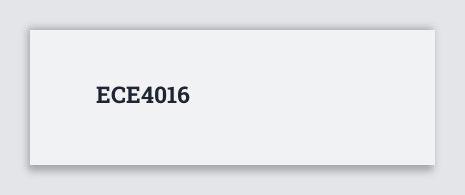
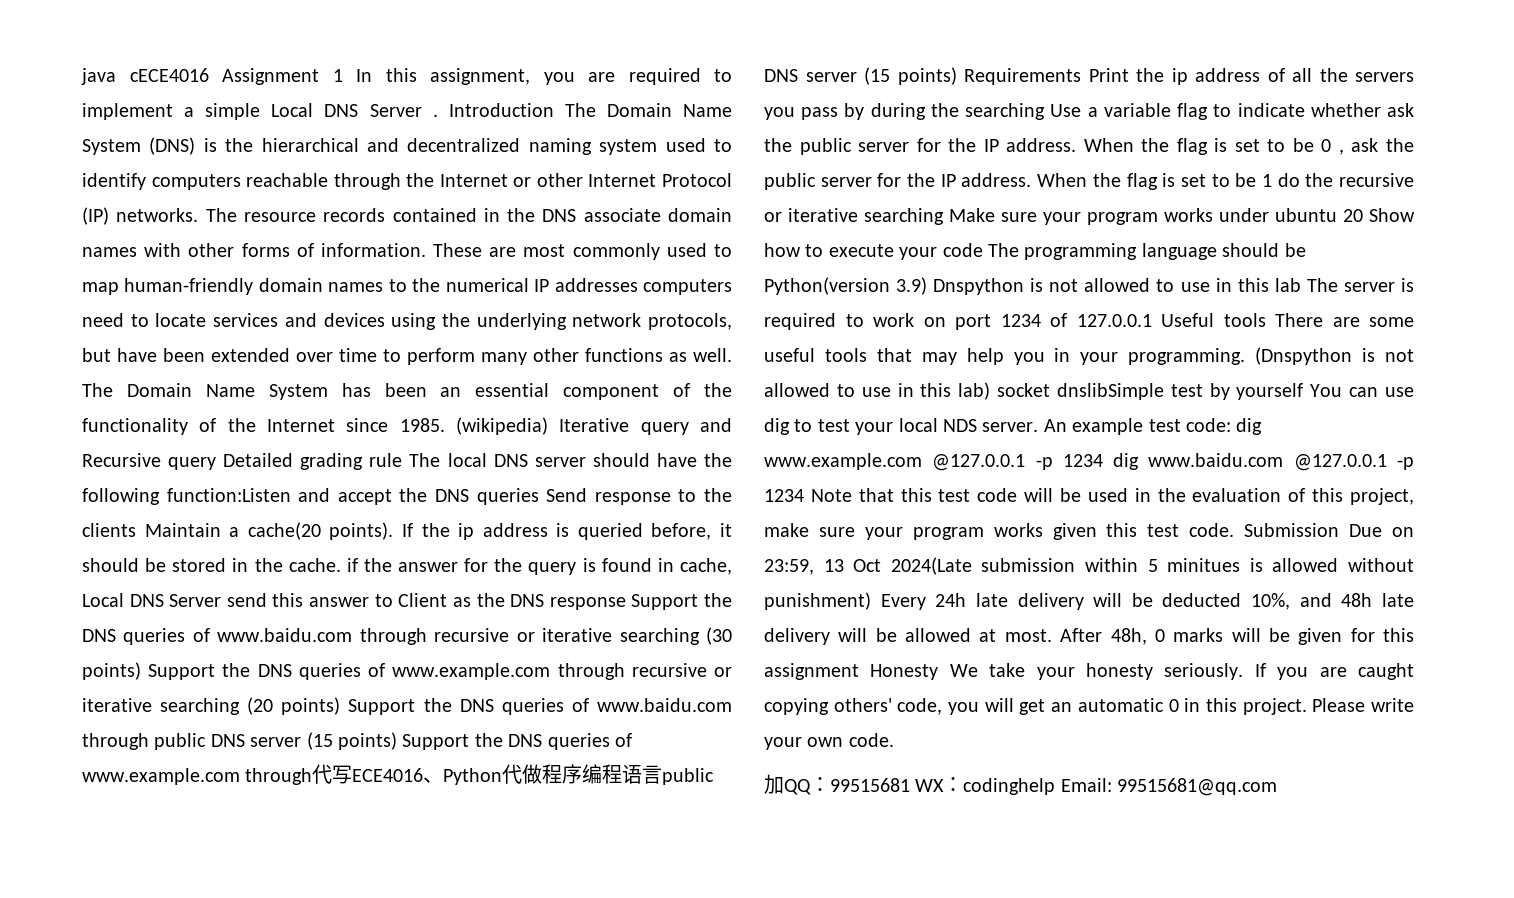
[96,86,190,104] ECE4016 -> [81,68,732,85] [82,103,733,120] [82,137,732,155] [82,173,732,190] [82,207,732,225] [82,243,732,260] [82,278,733,295] [82,313,732,330] [82,348,732,365] [82,383,732,400] [82,417,732,435] [82,453,733,470] [82,488,733,505] [82,522,732,540] [82,558,732,575] [82,593,732,610] [82,627,732,645] [82,662,732,680] [82,697,732,715] [82,732,632,750] [82,764,715,785] [764,67,1414,85] [764,103,1414,120] [764,138,1414,155] [764,173,1414,190] [764,208,1415,225] [764,243,1306,260] [764,277,1415,295] [764,313,1414,330] [764,347,1414,365] [764,382,1414,400] [764,418,1263,435] [764,453,1414,471] [764,488,1414,505] [764,523,1414,540] [764,557,1414,575] [764,592,1414,610] [764,628,1414,645] [764,663,1414,680] [764,698,1414,715] [764,733,894,750] [764,774,1278,796] java cECE4016 Assignment 1 In this assignment, you are required to implement a simple Local DNS Server . Introduction The Domain Name System (DNS) is the hierarchical and decentralized naming system used to identify computers reachable through the Internet or other Internet Protocol (IP) networks. The resource records contained in the DNS associate domain names with other forms of information. These are most commonly used to map human-friendly domain names to the numerical IP addresses computers need to locate services and devices using the underlying network protocols, but have been extended over time to perform many other functions as well. The Domain Name System has been an essential component of the functionality of the Internet since 1985. (wikipedia) Iterative query and Recursive query Detailed grading rule The local DNS server should have the following function:Listen and accept the DNS queries Send response to the clients Maintain a cache(20 points). If the ip address is queried before, it should be stored in the cache. if the answer for the query is found in cache, Local DNS Server send this answer to Client as the DNS response Support the DNS queries of www.baidu.com through recursive or iterative searching (30 points) Support the DNS queries of www.example.com through recursive or iterative searching (20 points) Support the DNS queries of www.baidu.com through public DNS server (15 points) Support the DNS queries of www.example.com through代写ECE4016、Python代做程序编程语言public DNS server (15 points) Requirements Print the ip address of all the servers you pass by during the searching Use a variable flag to indicate whether ask the public server for the IP address. When the flag is set to be 0 , ask the public server for the IP address. When the flag is set to be 1 do the recursive or iterative searching Make sure your program works under ubuntu 20 Show how to execute your code The programming language should be Python(version 3.9) Dnspython is not allowed to use in this lab The server is required to work on port 1234 of 127.0.0.1 Useful tools There are some useful tools that may help you in your programming. (Dnspython is not allowed to use in this lab) socket dnslibSimple test by yourself You can use dig to test your local NDS server. An example test code: dig www.example.com @127.0.0.1 -p 1234 dig www.baidu.com @127.0.0.1 -p 1234 Note that this test code will be used in the evaluation of this project, make sure your program works given this test code. Submission Due on 23:59, 13 Oct 2024(Late submission within 5 minitues is allowed without punishment) Every 24h late delivery will be deducted 10%, and 48h late delivery will be allowed at most. After 48h, 0 marks will be given for this assignment Honesty We take your honesty seriously. If you are caught copying others' code, you will get an automatic 0 in this project. Please write your own code. // 加QQ：99515681 WX：codinghelp Email: 99515681@qq.com

